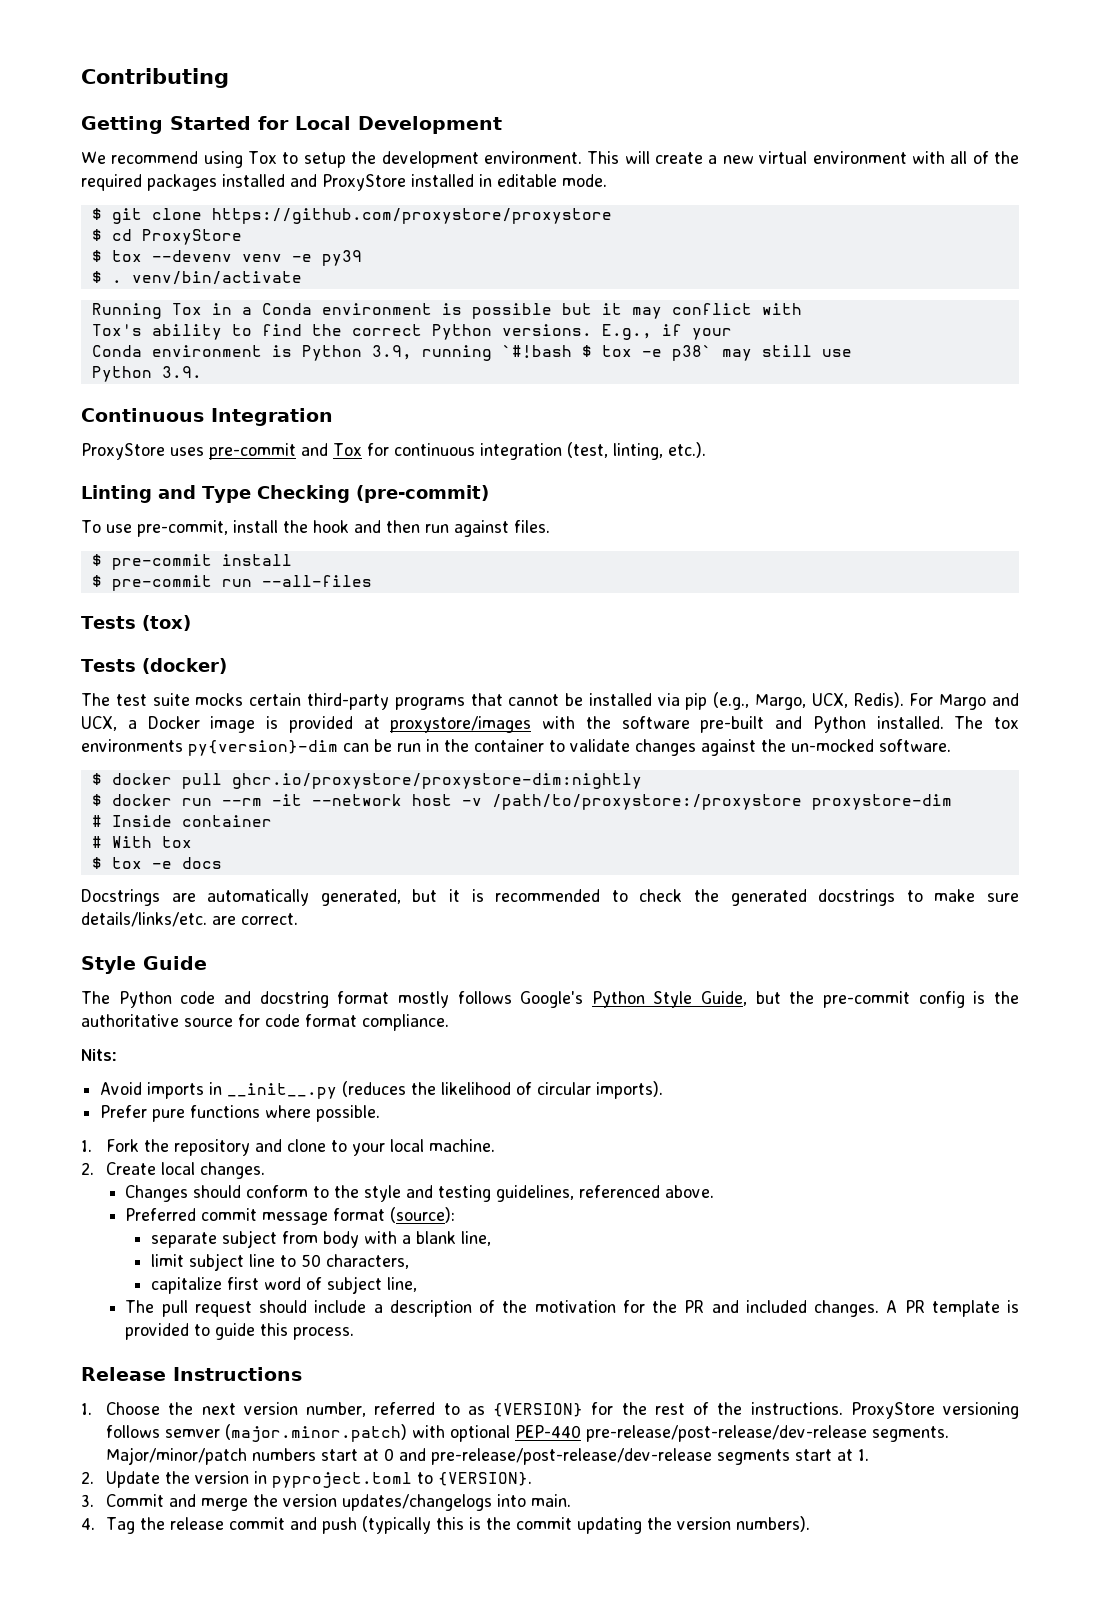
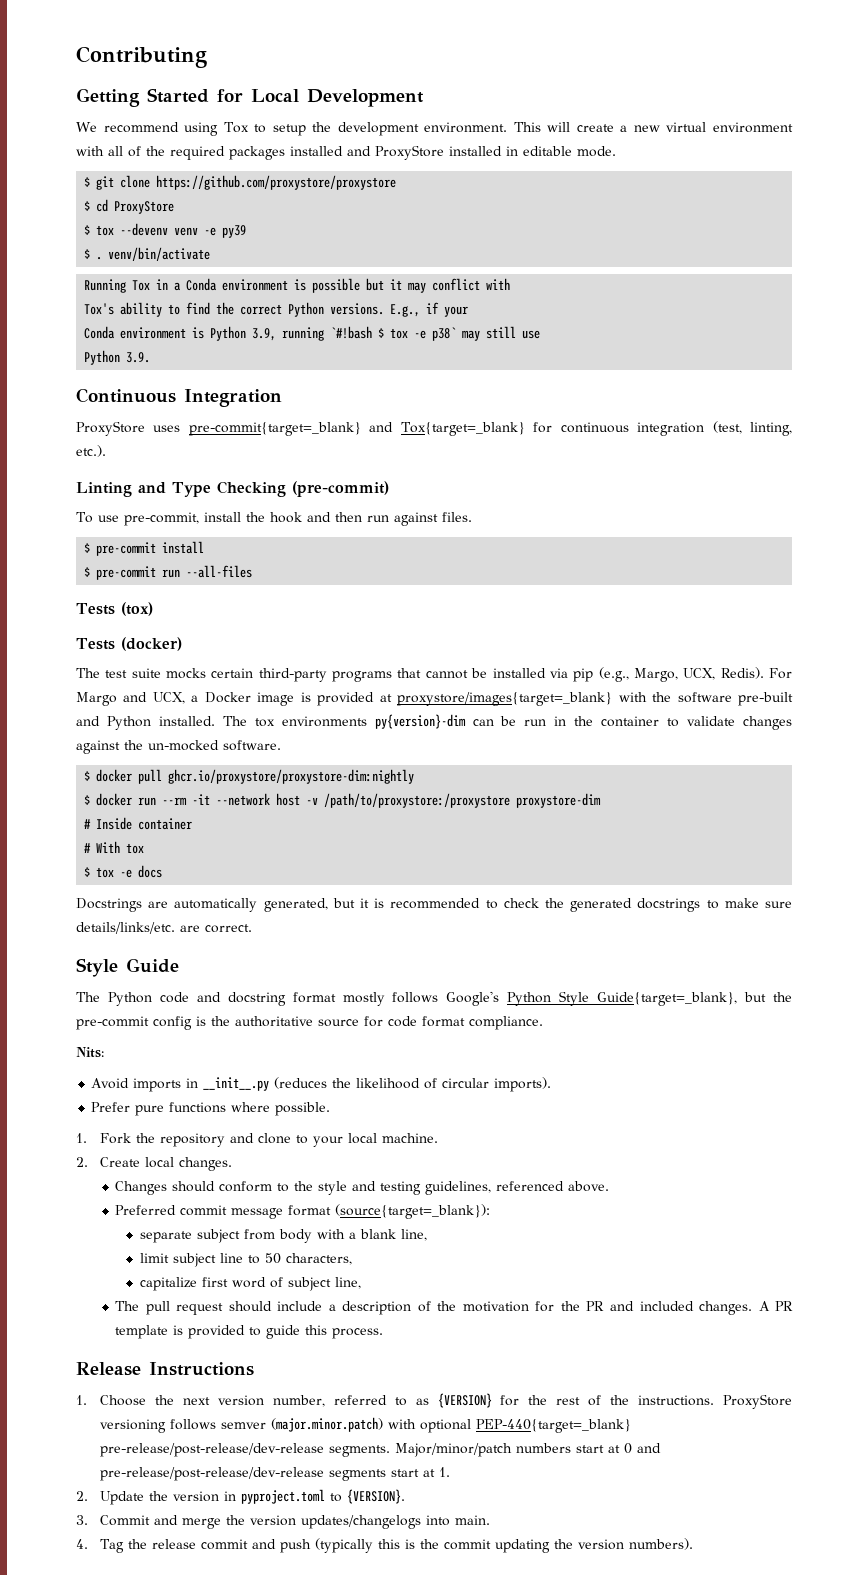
[209,443,362,460] pre-commit and Tox -> [188,422,525,436] pre-commit{target=_blank} and Tox{target=_blank}
[390,716,532,733] proxystore/images -> [397,692,613,706] proxystore/images{target=_blank}
[701,991,748,1006] Guide, -> [597,992,738,1006] Guide{target=_blank},
[390,1207,456,1223] (source): -> [335,1204,491,1219] (source{target=_blank}):
[515,1425,582,1438] PEP-440 -> [476,1419,632,1433] PEP-440{target=_blank}

